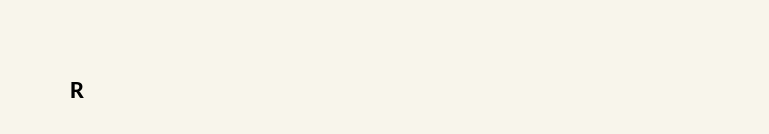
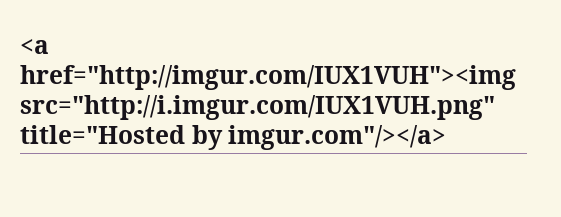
[70,82,84,98] R -> [20,39,49,54] [20,65,516,90] [20,95,495,120] [20,125,447,150] <a href="http://imgur.com/IUX1VUH"><img src="http://i.imgur.com/IUX1VUH.png" title="Hosted by imgur.com"/></a>

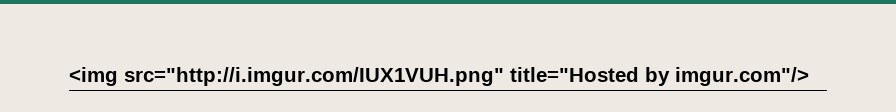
[20,39,49,54] [20,65,516,90] <a href="http://imgur.com/IUX1VUH"><img -> [69,67,118,86] <img
[228,125,447,150] imgur.com"/></a> -> [675,67,809,86] imgur.com"/>

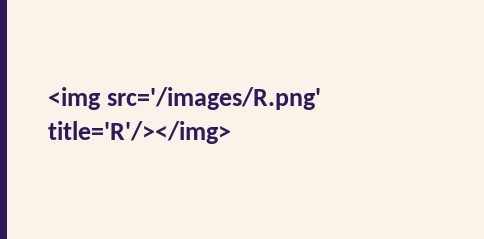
[124,67,809,86] src="http://i.imgur.com/IUX1VUH.png" title="Hosted by imgur.com"/> -> [107,87,322,110] [48,121,231,144] src='/images/R.png' title='R'/></img>

